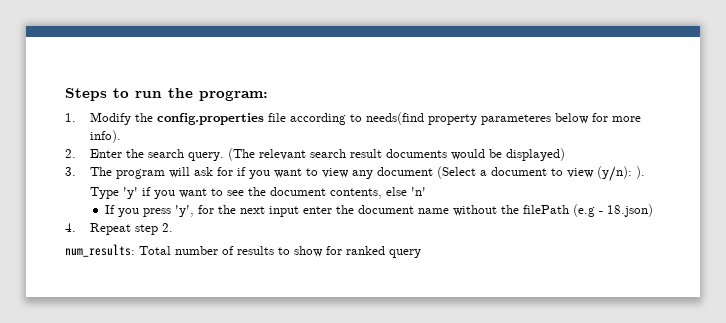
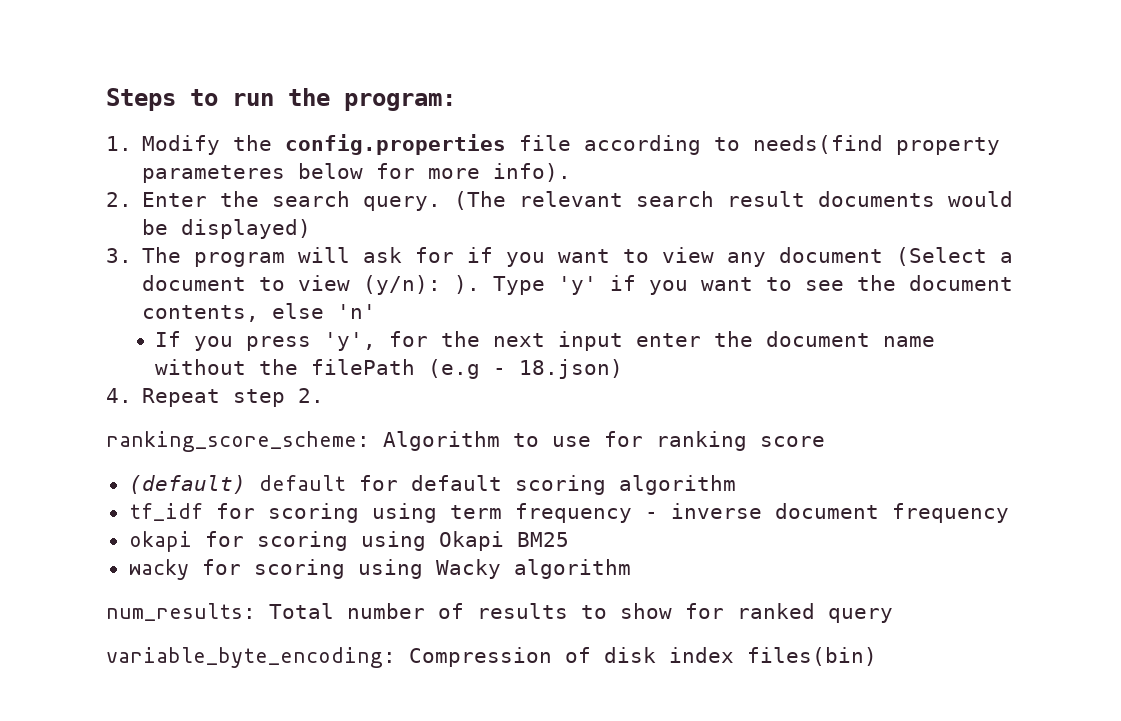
(174, 227) none -> [106,431,825,452] [128,475,736,495] [128,503,1009,523] [128,531,569,552] [128,559,631,580] // ranking_score_scheme: Algorithm to use for ranking score // (default) default for default scoring algorithm // tf_idf for scoring using term frequency - inverse document frequency // okapi for scoring using Okapi BM25 // wacky for scoring using Wacky algorithm
(421, 253) none -> [106,647,877,668] // variable_byte_encoding: Compression of disk index files(bin)

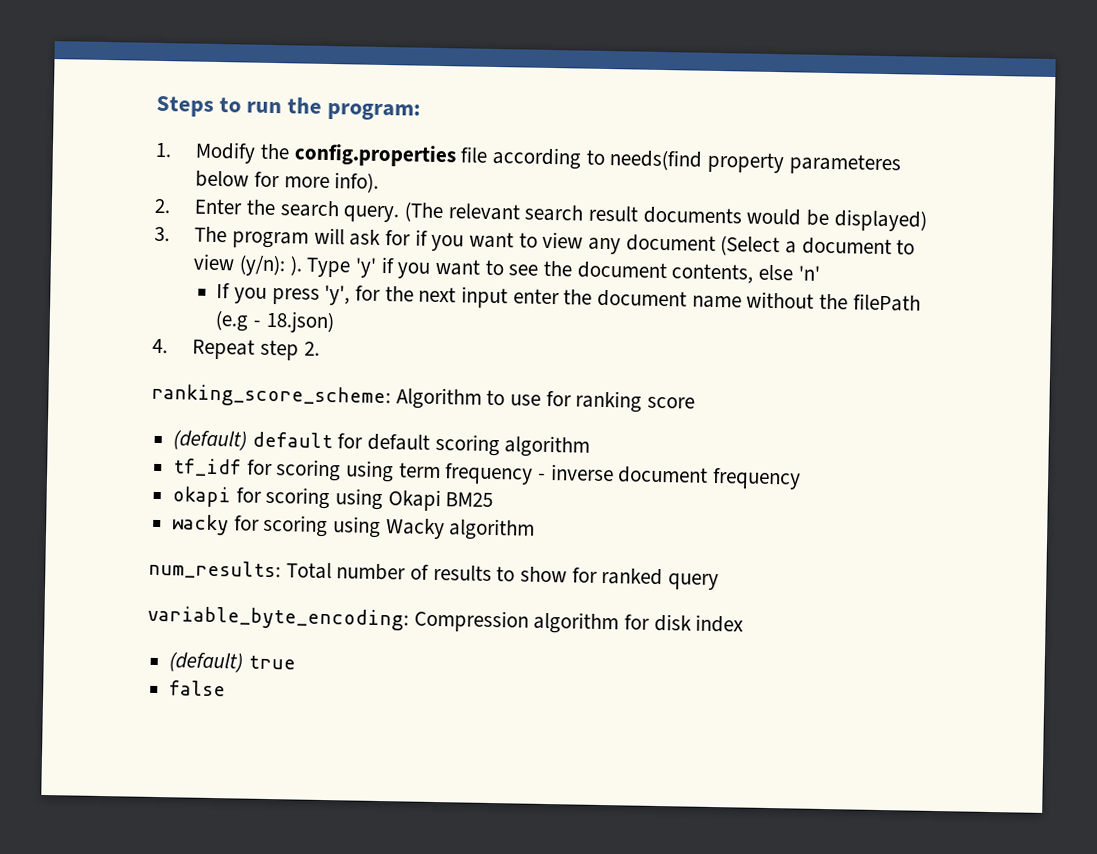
[565,647,591,663] of -> [533,611,651,635] algorithm for
[747,647,877,666] files(bin) -> [169,651,296,673] [169,680,227,697] // (default) true // false

